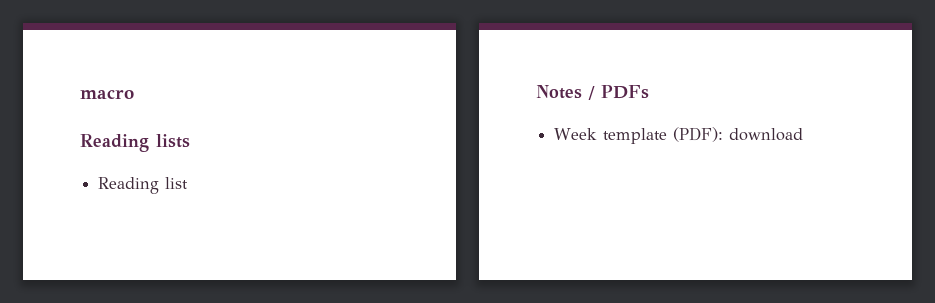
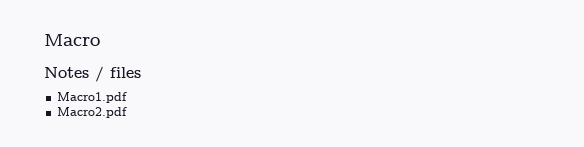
[80,89,134,99] [80,134,190,152] [98,177,189,194] [536,85,649,100] [554,127,804,144] macro // Reading lists // Reading list // Notes / PDFs // Week template (PDF): download -> [44,34,100,46] [44,66,141,82] [56,92,127,103] [56,107,127,118] Macro // Notes / files // Macro1.pdf // Macro2.pdf

